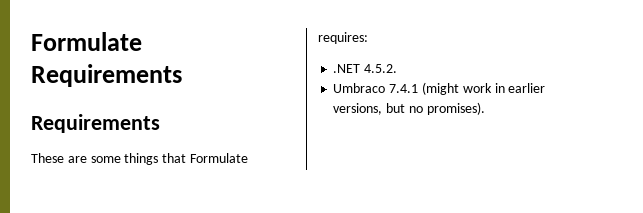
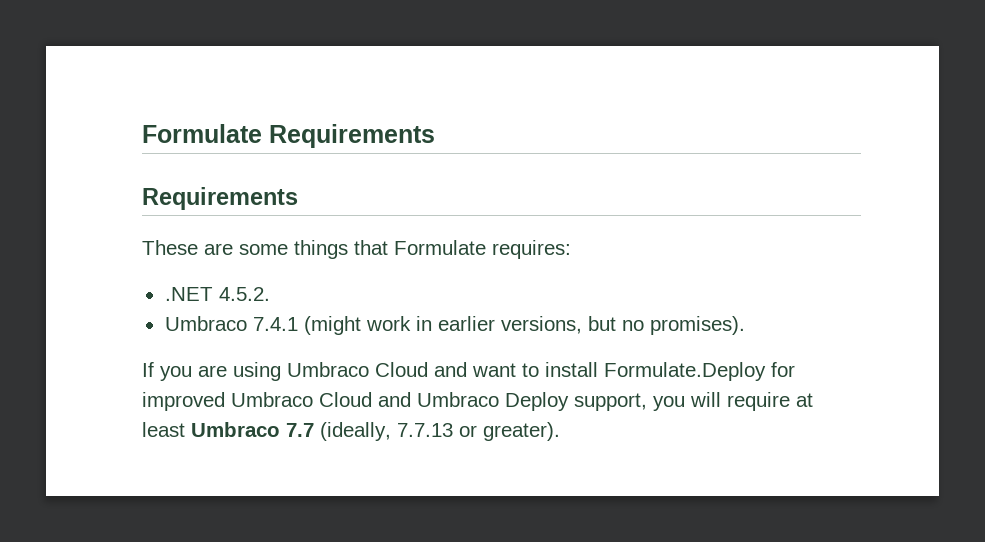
(485, 108) none -> [142,362,795,381] [142,392,813,411] [142,422,560,441] // If you are using Umbraco Cloud and want to install Formulate.Deploy for improved Umbraco Cloud and Umbraco Deploy support, you will require at least Umbraco 7.7 (ideally, 7.7.13 or greater).

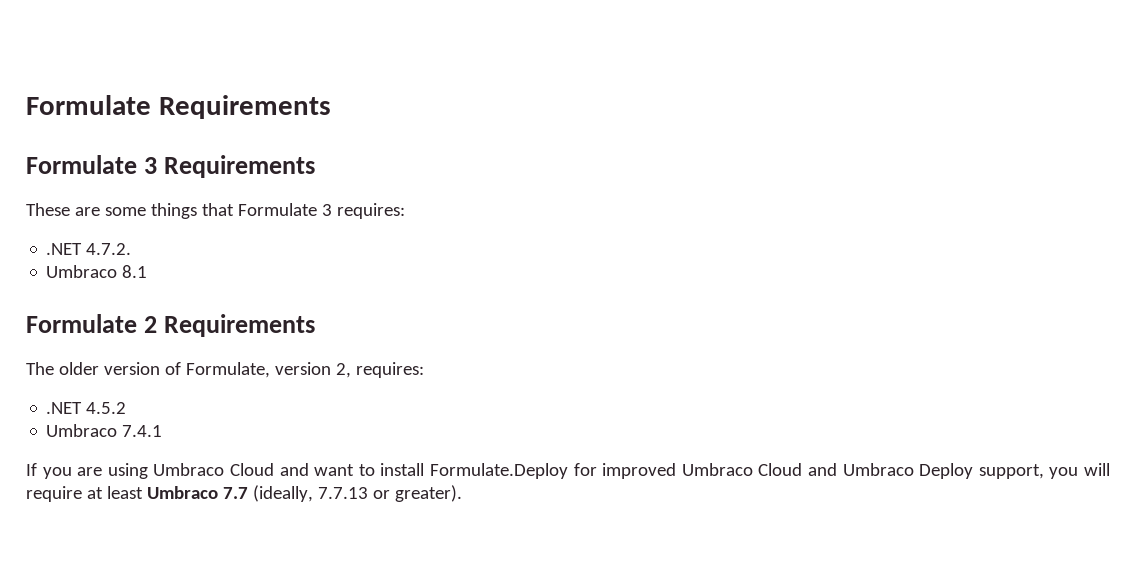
(435, 136) none -> [26,155,158,174] Formulate 3
[492,240,571,259] [164,287,270,301] [164,316,745,335] requires: // .NET 4.5.2. // Umbraco 7.4.1 (might work in earlier versions, but no promises). -> [321,203,405,219] [46,243,132,255] [46,265,148,278] [26,314,316,337] [26,362,424,378] [46,402,127,414] [46,424,163,437] 3 requires: // .NET 4.7.2. // Umbraco 8.1 // Formulate 2 Requirements // The older version of Formulate, version 2, requires: // .NET 4.5.2 // Umbraco 7.4.1

